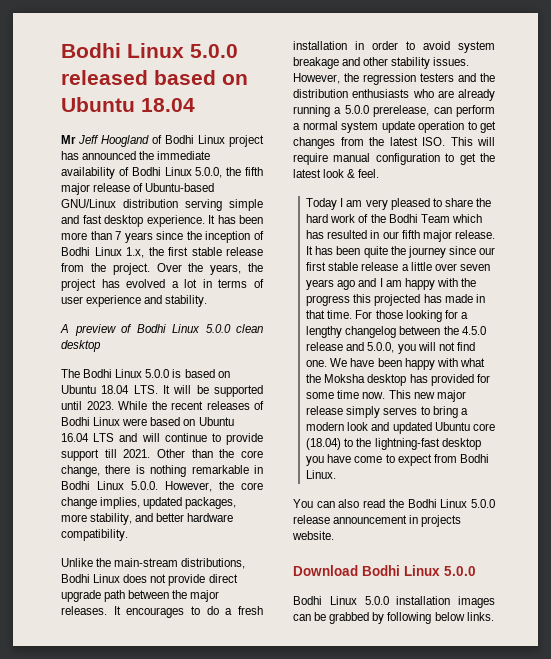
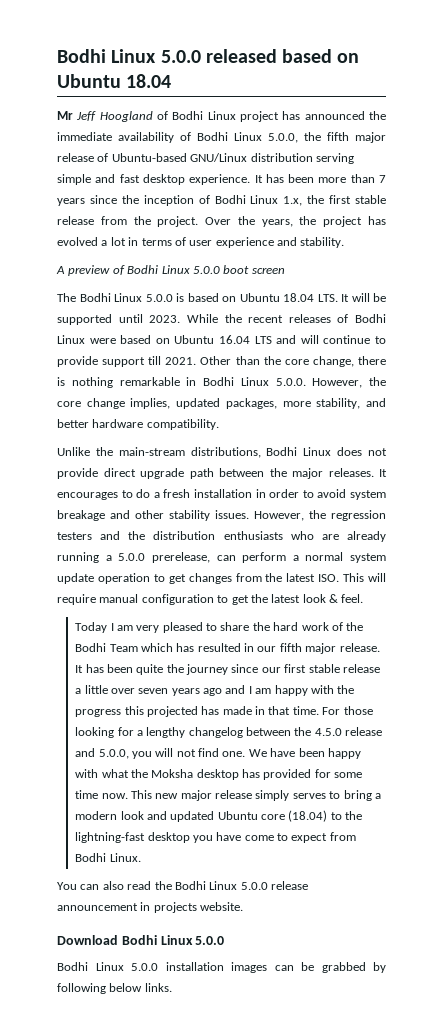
[236,324,263,333] [61,340,101,352] clean desktop -> [223,265,285,274] boot screen

